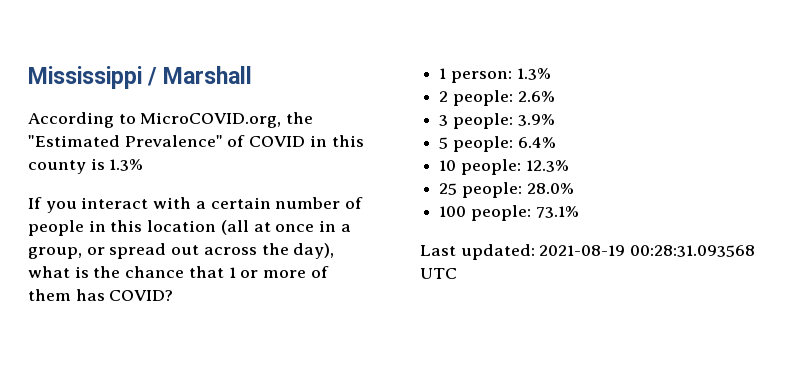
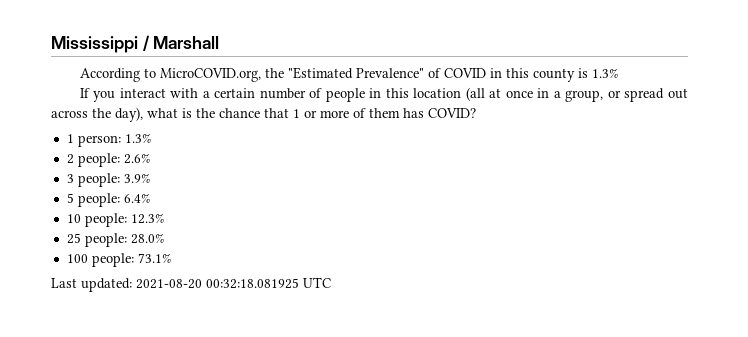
[539,245,756,257] 2021-08-19 00:28:31.093568 -> [136,278,299,289] 2021-08-20 00:32:18.081925

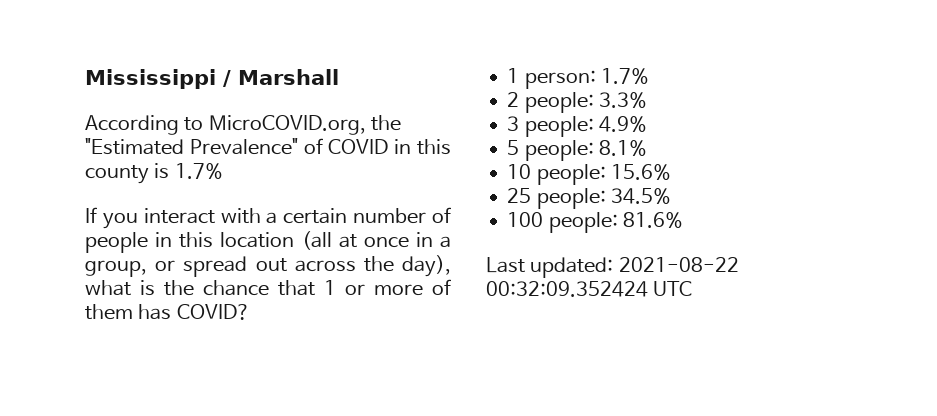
[591,68,618,78] 1.3% -> [174,163,223,179] 1.7%
[124,133,151,143] 1.3% -> [600,68,649,84] 1.7%
[123,153,150,164] 2.6% -> [598,92,647,108] 3.3%
[123,173,150,183] 3.9% -> [598,116,647,132] 4.9%
[123,193,150,203] 6.4% -> [598,140,647,156] 8.1%
[130,213,164,224] 12.3% -> [610,164,671,180] 15.6%
[130,233,164,244] 28.0% -> [610,188,671,204] 34.5%
[137,253,171,263] 73.1% -> [622,212,683,228] 81.6%
[136,278,299,289] 2021-08-20 00:32:18.081925 -> [618,257,739,272] [486,281,648,297] 2021-08-22 00:32:09.352424

